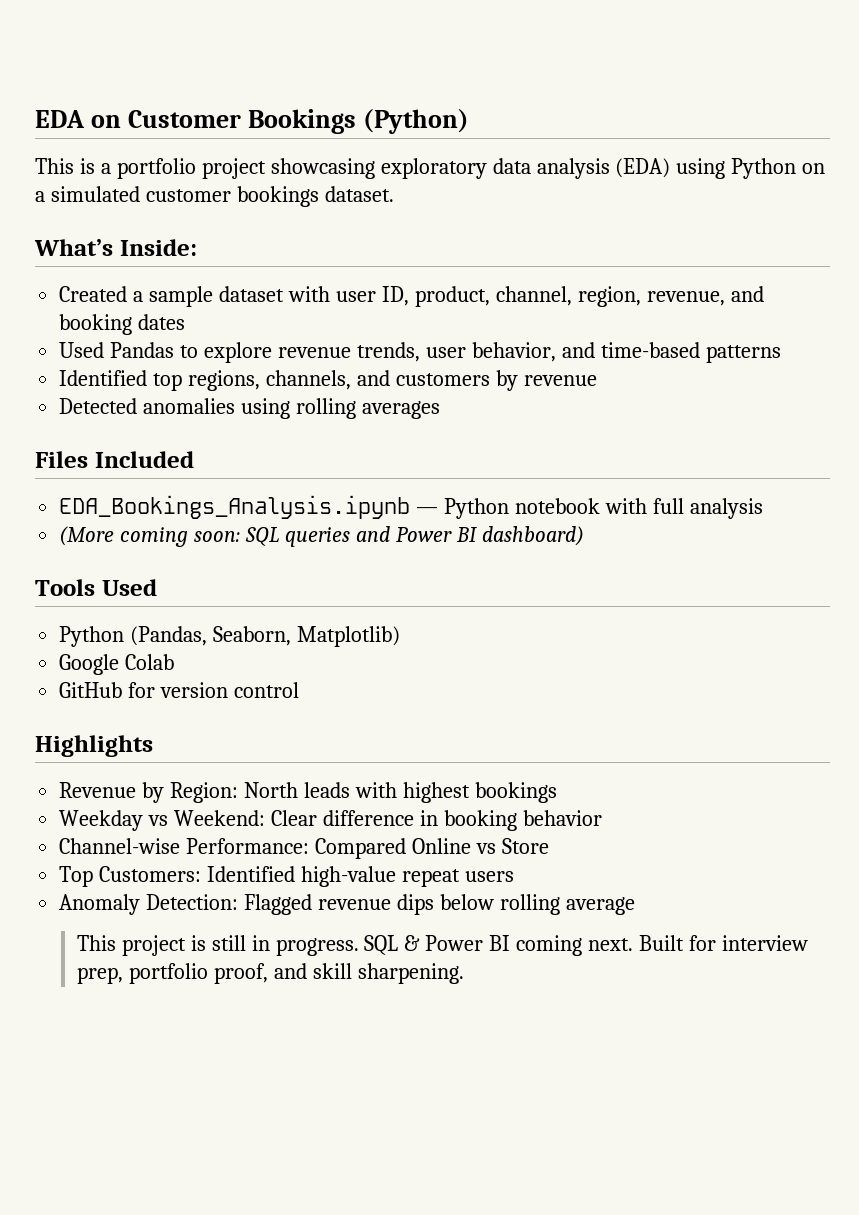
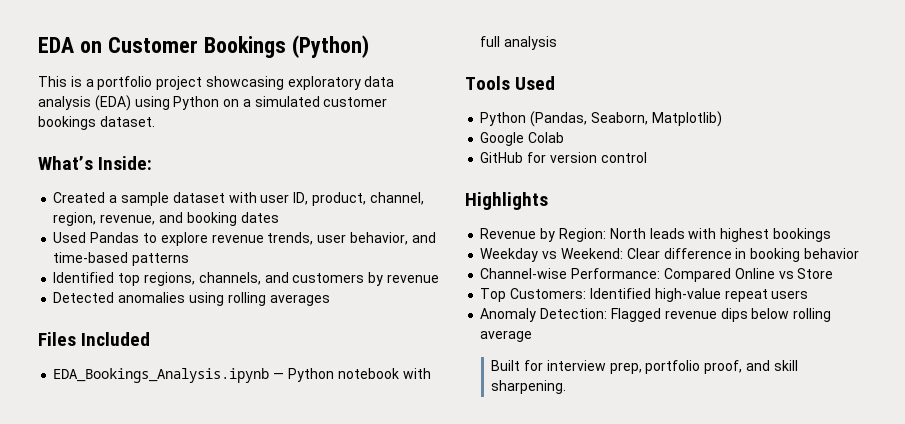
[59,526,584,547] // (More coming soon: SQL queries and Power BI dashboard) -> (558, 43) none
[76,935,634,956] This project is still in progress. SQL & Power BI coming next. -> (533, 336) none

